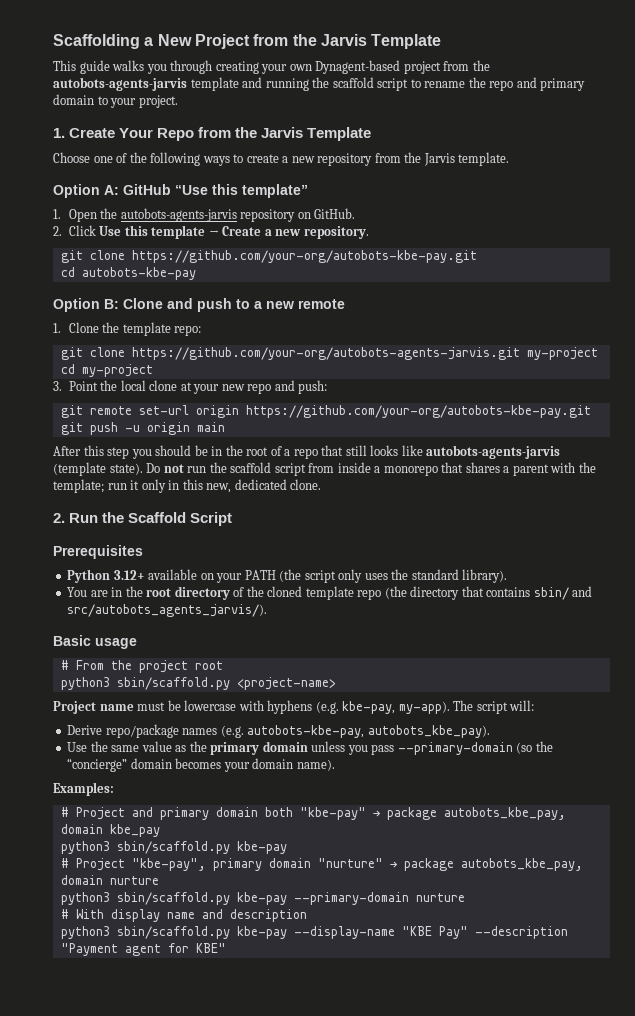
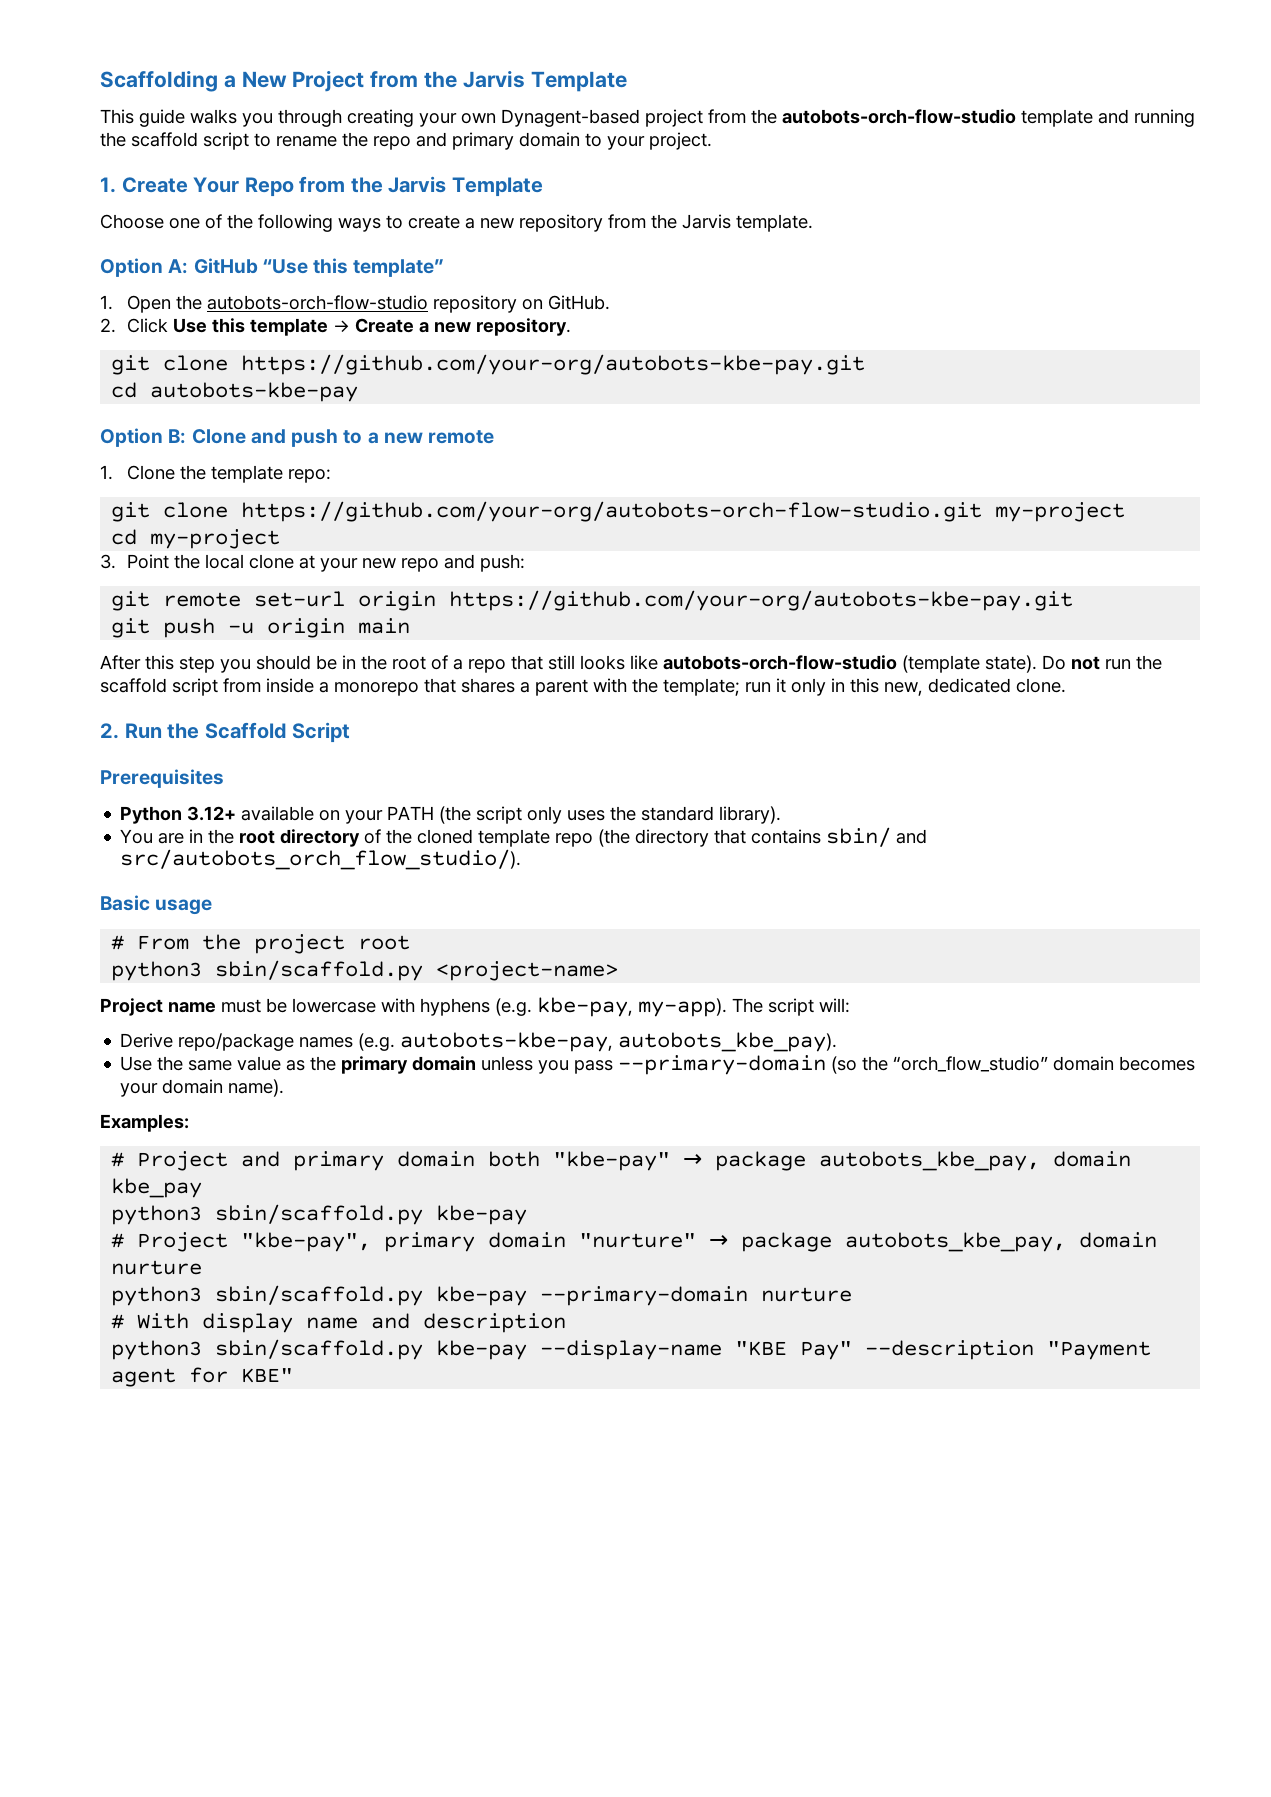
[53,77,187,91] autobots-agents-jarvis -> [782,109,1016,124] autobots-orch-flow-studio
[120,208,237,222] autobots-agents-jarvis -> [206,295,428,310] autobots-orch-flow-studio
[131,347,520,360] https://github.com/your-org/autobots-agents-jarvis.git -> [241,501,983,522] https://github.com/your-org/autobots-orch-flow-studio.git
[426,445,561,459] autobots-agents-jarvis -> [663,655,897,670] autobots-orch-flow-studio
[67,604,268,617] src/autobots_agents_jarvis/). -> [120,849,522,870] src/autobots_orch_flow_studio/).
[67,758,128,772] “concierge” -> [893,1056,1049,1072] “orch_flow_studio”

